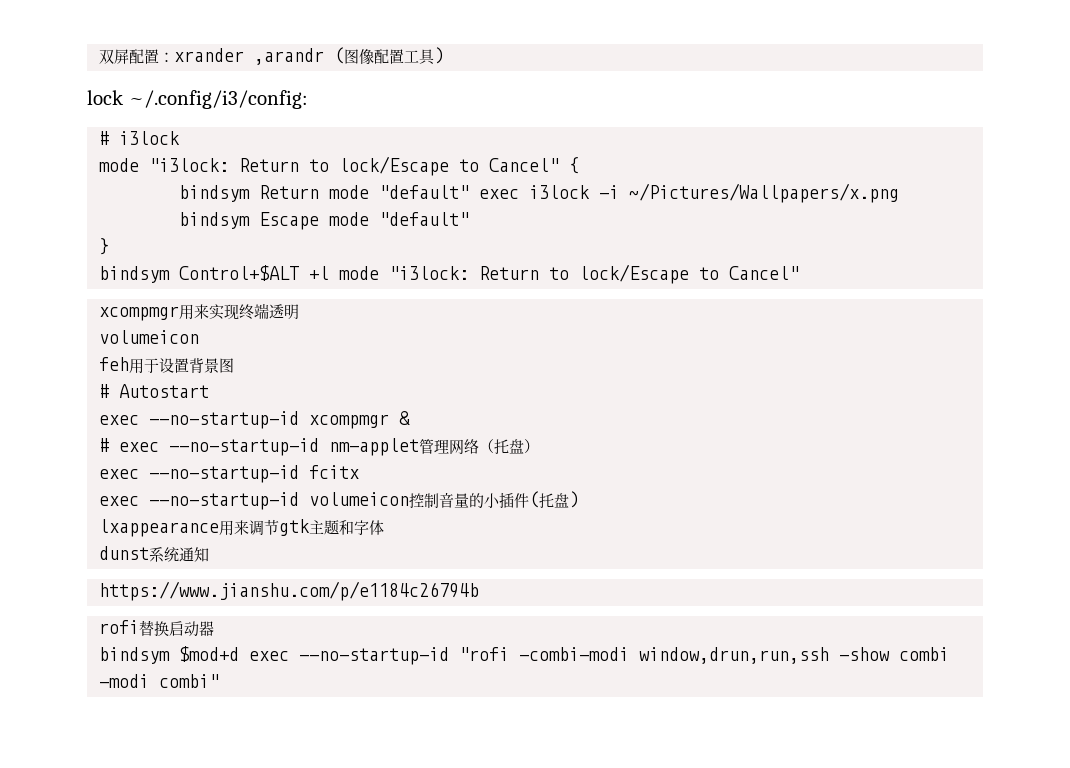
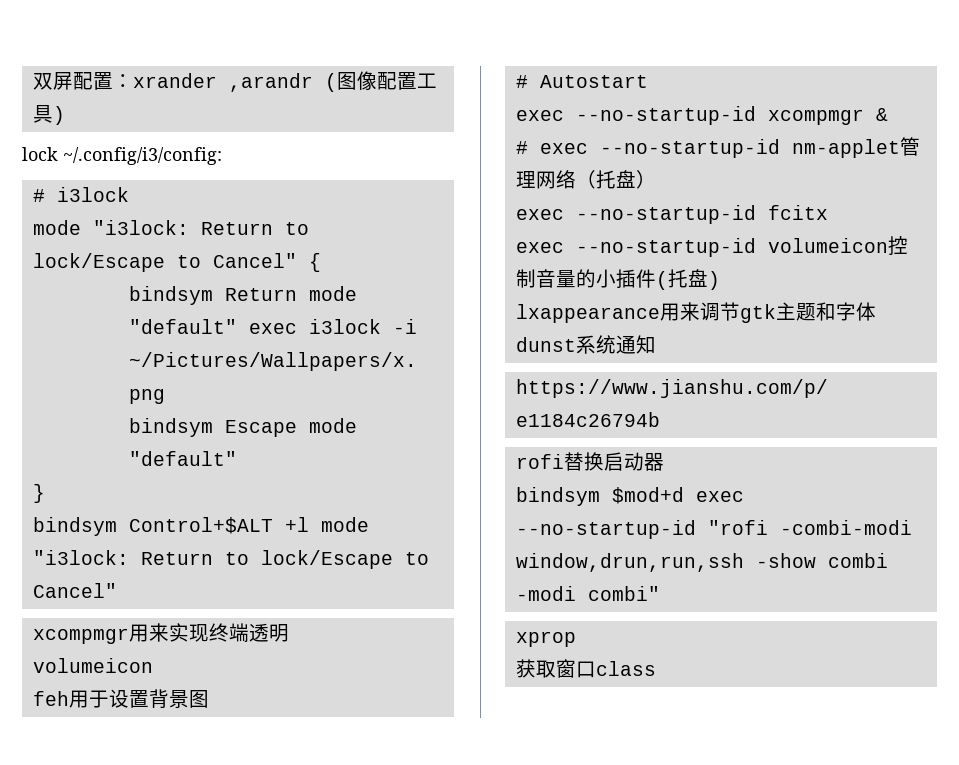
(220, 681) none -> [515,631,576,647] [515,659,656,678] // xprop // 获取窗口class

